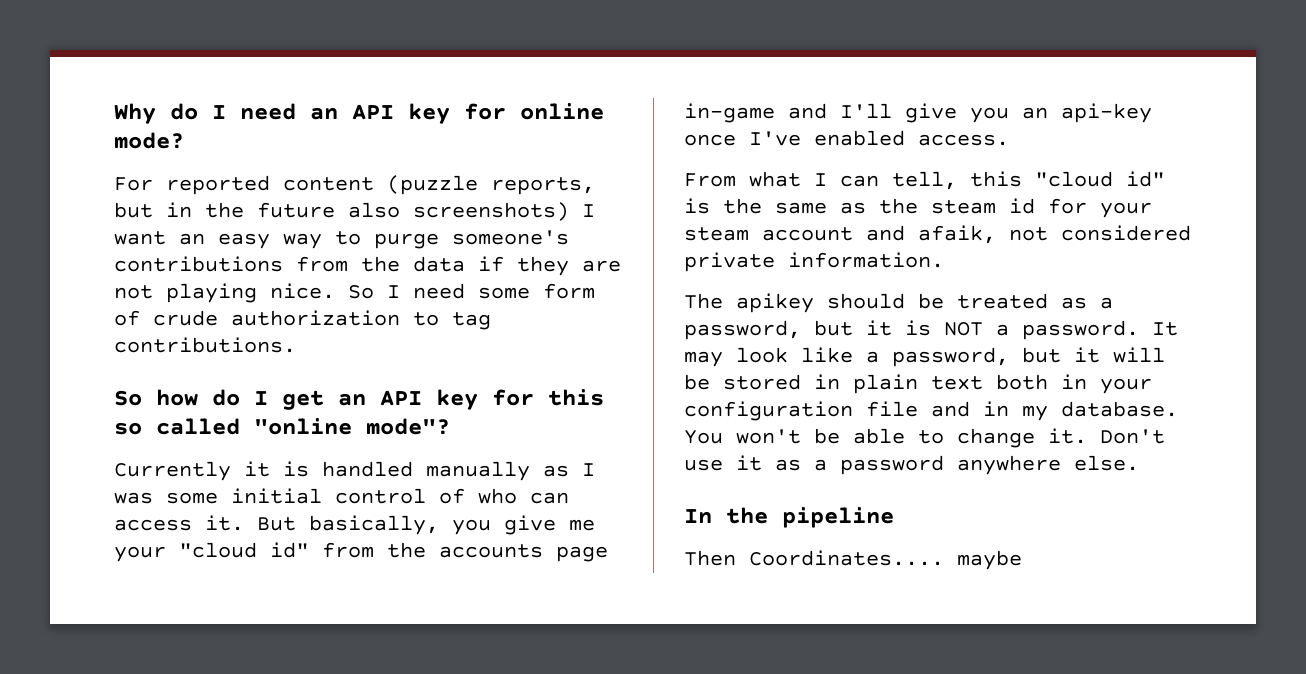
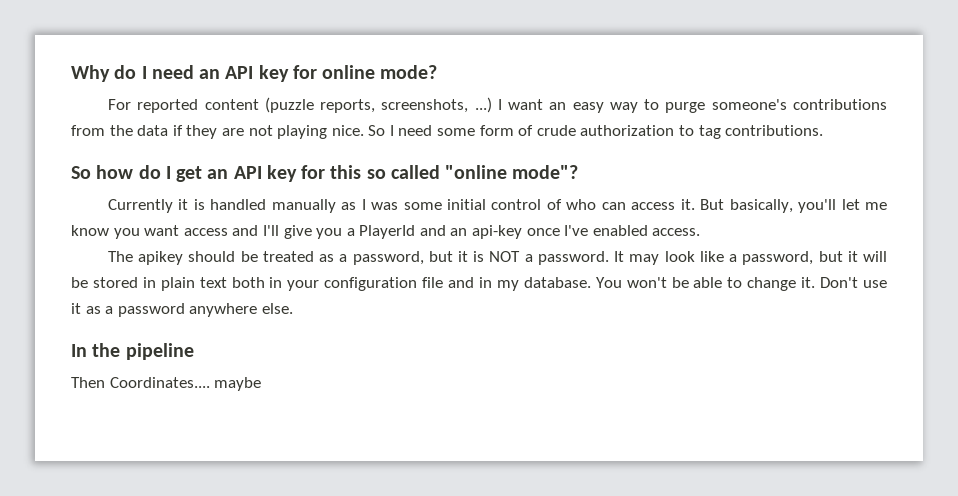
[114,202,569,221] but in the future also screenshots) -> [381,97,492,113] screenshots, ...)
[452,515,595,535] [114,542,608,562] [684,103,775,123] you give me your "cloud id" from the accounts page in-game -> [798,199,888,213] [71,225,228,239] you'll let me know you want access
(1009, 115) none -> [346,225,446,239] a PlayerId and
[684,171,1165,190] [684,198,1152,218] [684,225,1191,244] [684,252,944,272] // From what I can tell, this "cloud id" is the same as the steam id for your steam account and afaik, not considered private information. -> (701, 232) none

